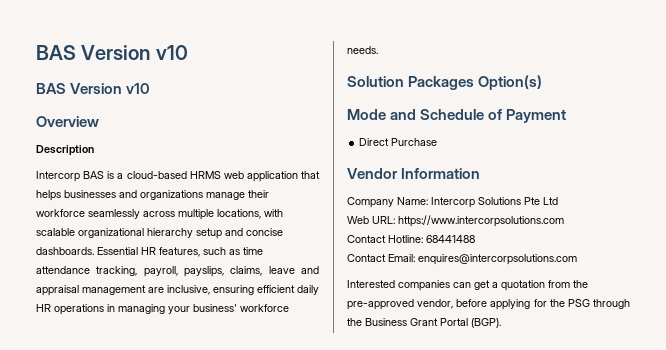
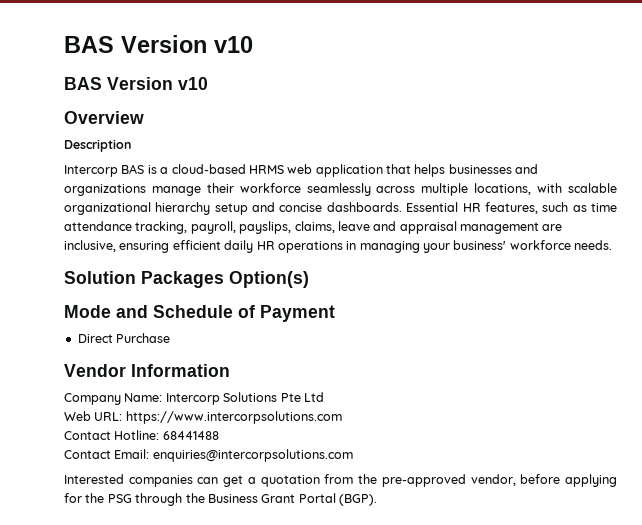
[418,254,577,265] enquires@intercorpsolutions.com -> [152,449,353,462] enquiries@intercorpsolutions.com

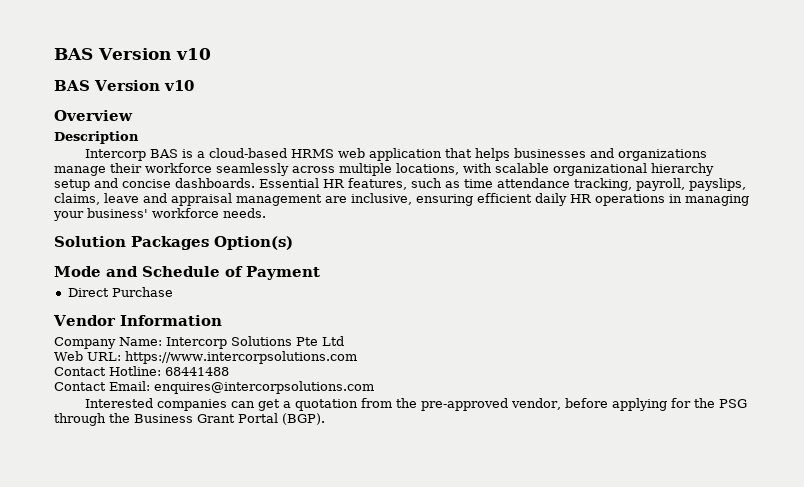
[152,449,353,462] enquiries@intercorpsolutions.com -> [154,381,374,394] enquires@intercorpsolutions.com

